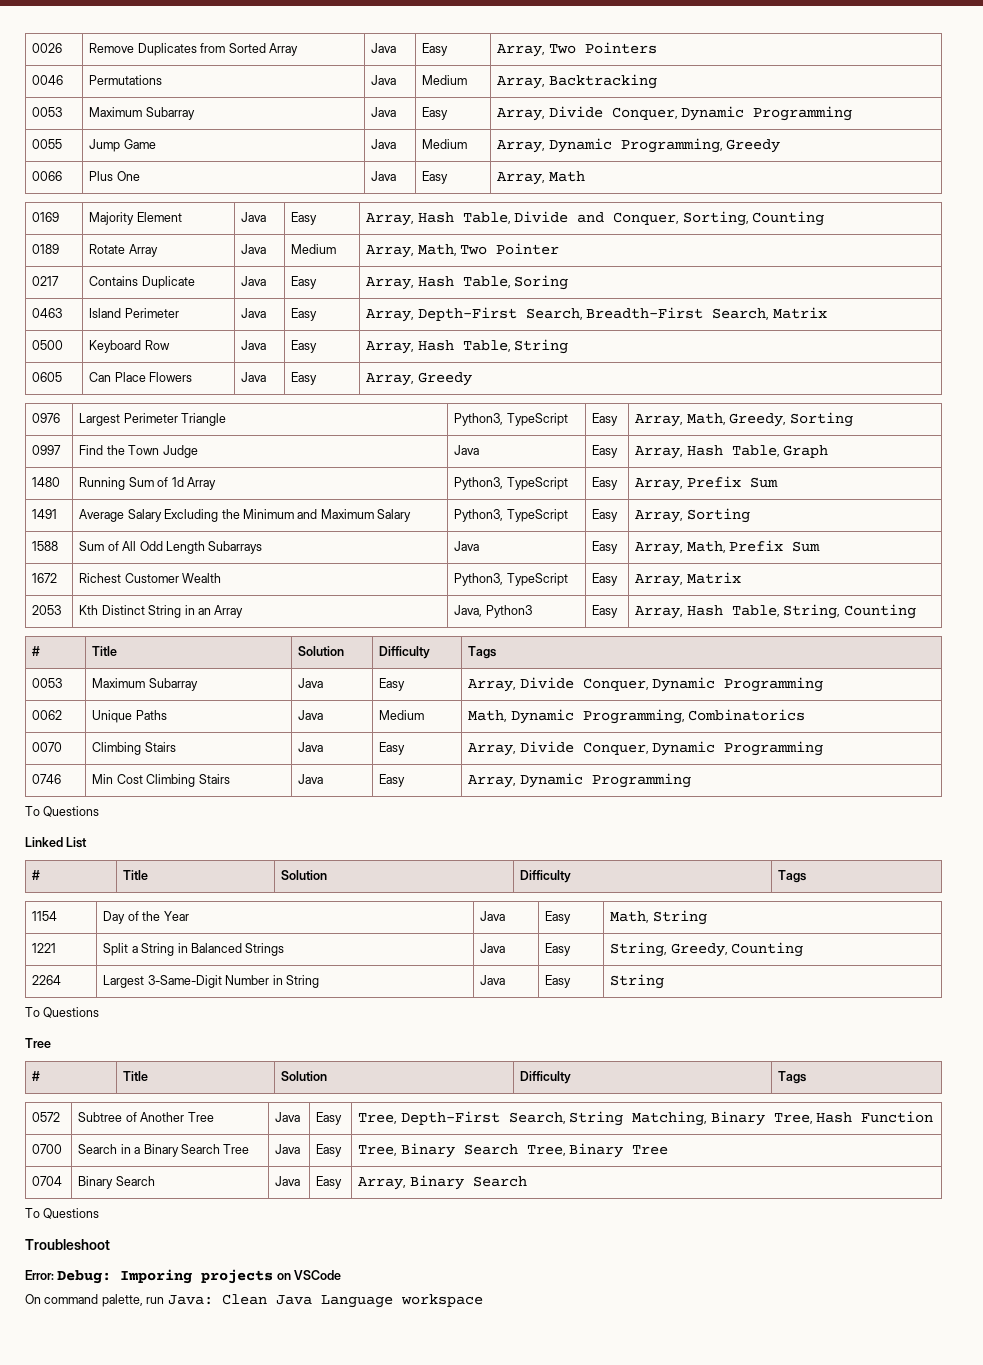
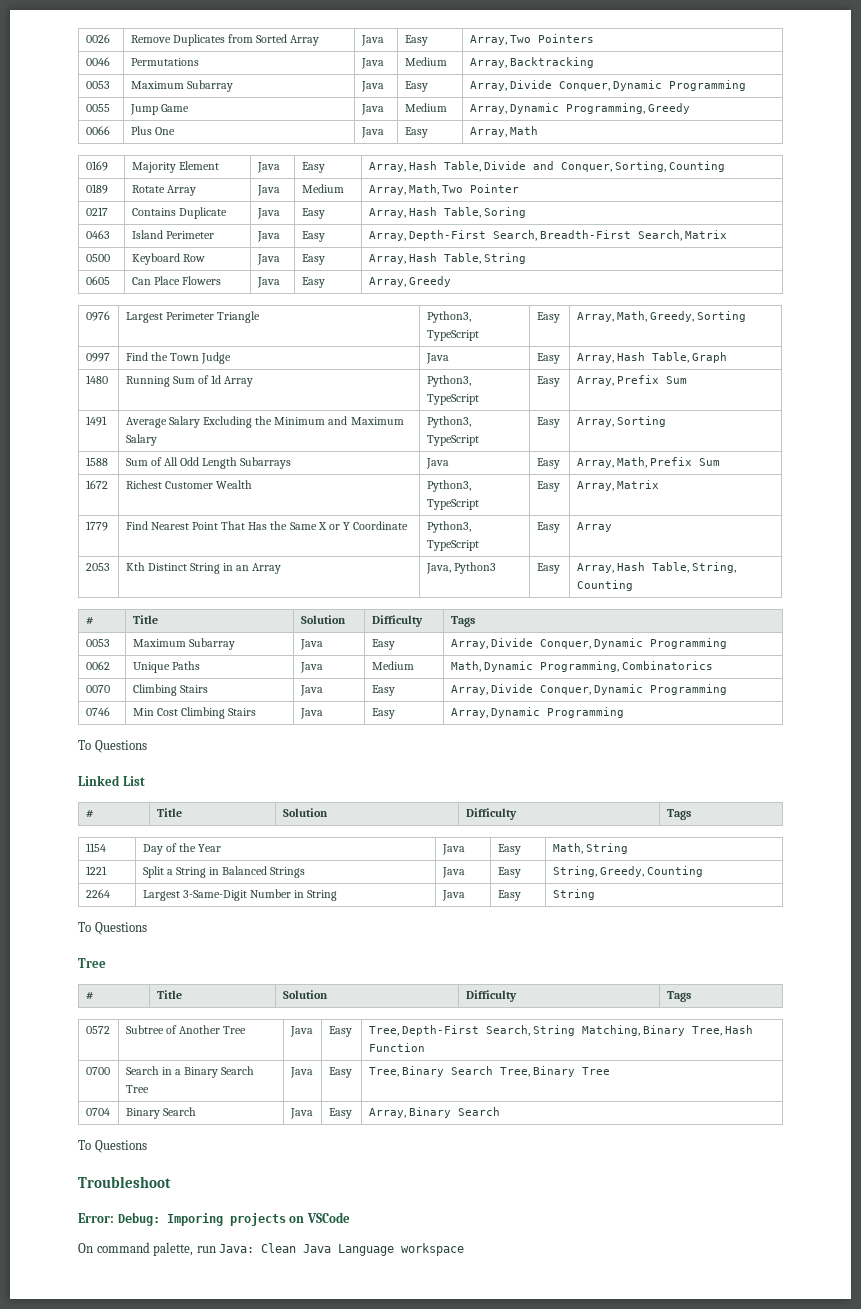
(741, 578) none -> [85,521,108,531] [125,521,408,530] [426,521,471,533] [426,540,479,551] [536,522,560,533] [576,522,612,532] // 1779 | Find Nearest Point That Has the Same X or Y Coordinate | Python3, TypeScript | Easy | Array

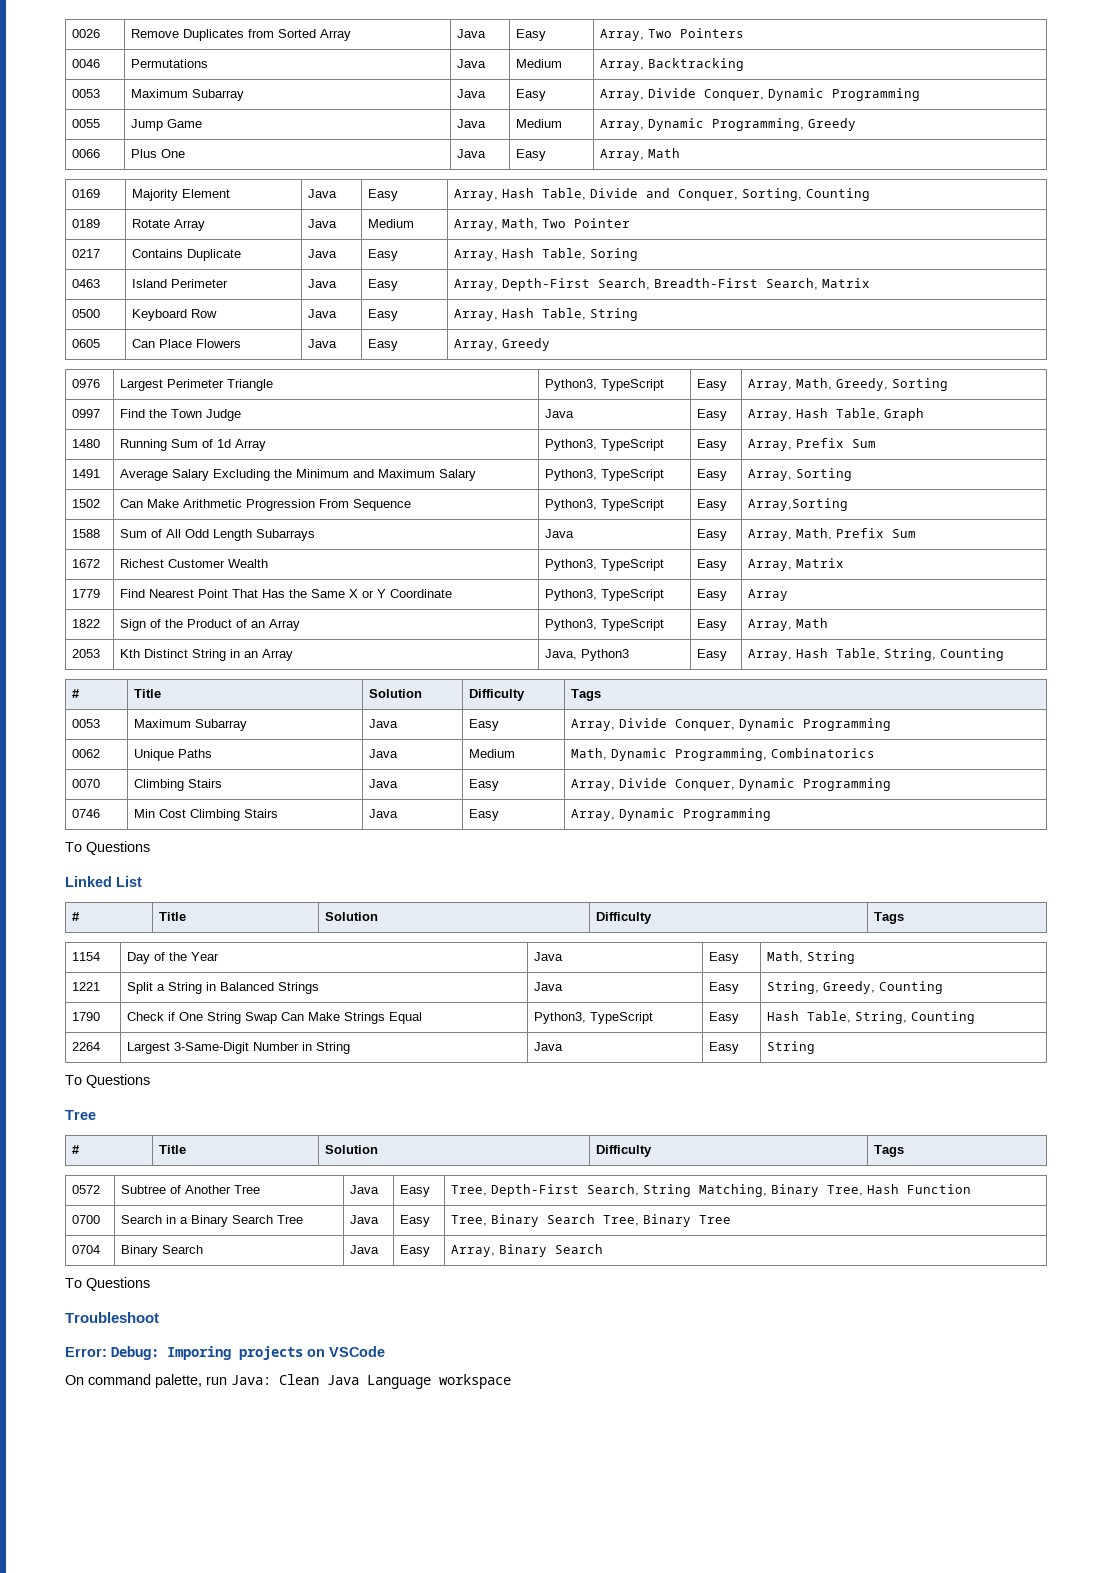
(667, 421) none -> [71,499,100,508] [119,499,411,511] [544,499,664,511] [696,499,727,511] [747,498,848,511] // 1502 | Can Make Arithmetic Progression From Sequence | Python3, TypeScript | Easy | Array,Sorting
(612, 527) none -> [71,619,100,628] [119,619,300,631] [544,619,664,631] [696,619,727,631] [747,618,828,631] // 1822 | Sign of the Product of an Array | Python3, TypeScript | Easy | Array, Math
(704, 871) none -> [71,1012,100,1021] [126,1012,422,1024] [533,1012,653,1024] [708,1012,739,1024] [766,1011,975,1024] // 1790 | Check if One String Swap Can Make Strings Equal | Python3, TypeScript | Easy | Hash Table, String, Counting

